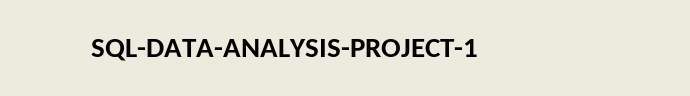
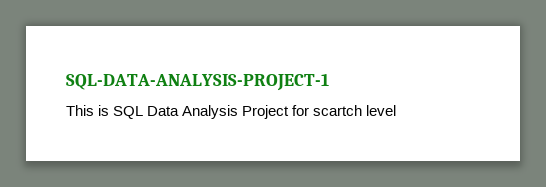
(478, 50) none -> [66,105,397,119] // This is SQL Data Analysis Project for scartch level

